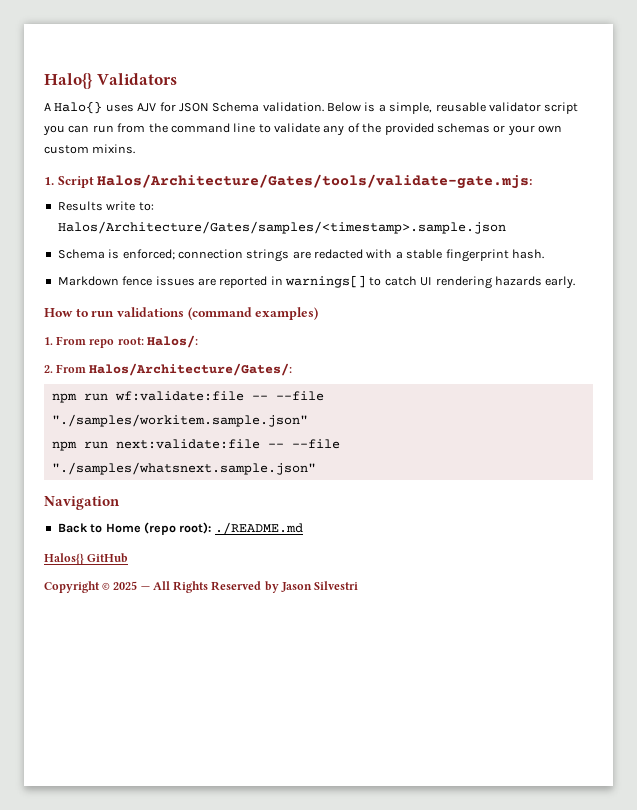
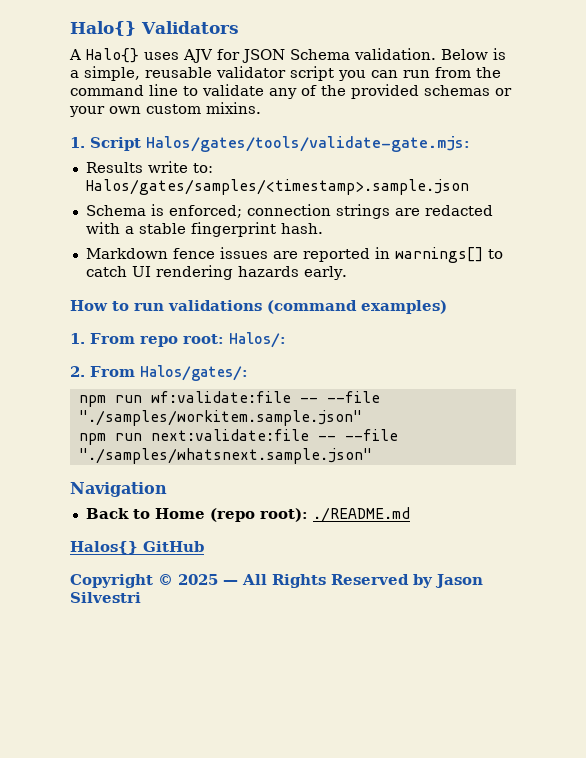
[97,174,533,189] Halos/Architecture/Gates/tools/validate-gate.mjs: -> [146,136,470,152] Halos/gates/tools/validate-gate.mjs:
[57,221,506,234] Halos/Architecture/Gates/samples/<timestamp>.sample.json -> [85,179,469,195] Halos/gates/samples/<timestamp>.sample.json
[89,363,293,376] Halos/Architecture/Gates/: -> [140,365,248,381] Halos/gates/:

